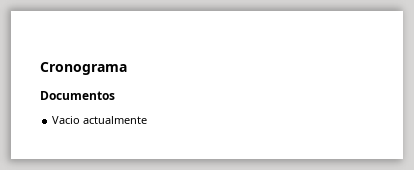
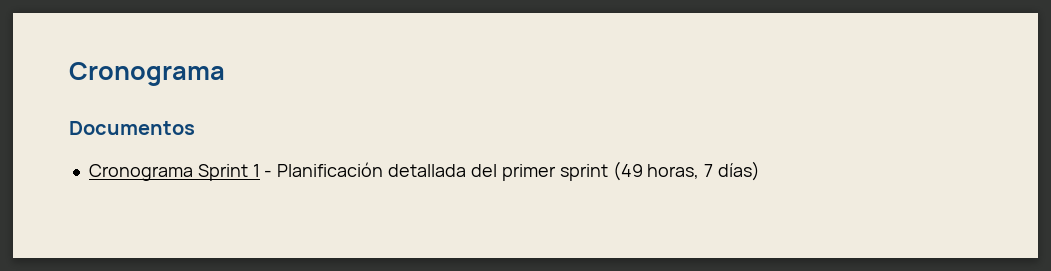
[52,116,148,124] Vacio actualmente -> [88,161,761,181] Cronograma Sprint 1 - Planificación detallada del primer sprint (49 horas, 7 días)

